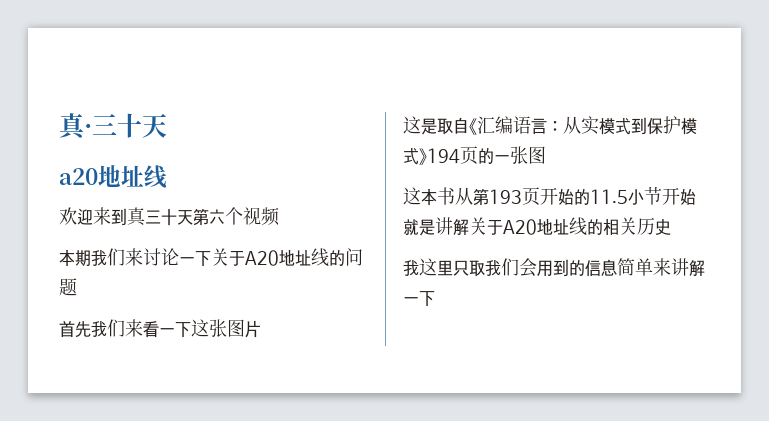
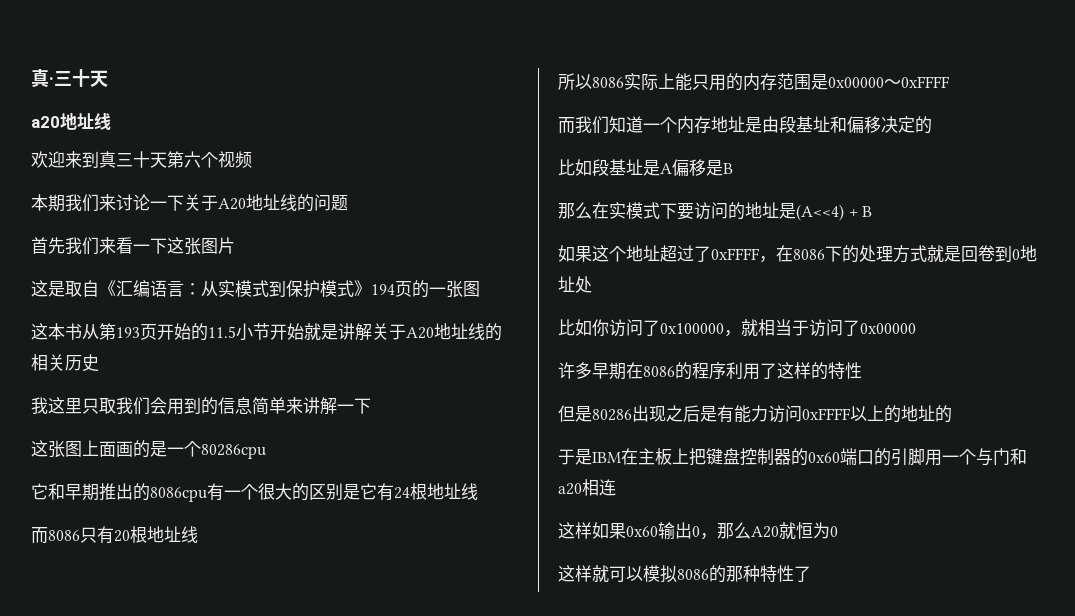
(435, 299) none -> [31,440,266,459] [31,483,478,502] [31,526,198,544] [558,73,950,91] [558,116,932,134] [558,159,733,177] [558,202,873,221] [558,245,1037,263] [558,276,592,293] [558,319,916,337] [558,362,862,380] [558,405,952,423] [558,448,1027,466] [558,479,616,496] [558,522,838,540] [558,565,811,583] // 这张图上面画的是一个80286cpu // 它和早期推出的8086cpu有一个很大的区别是它有24根地址线 // 而8086只有20根地址线 // 所以8086实际上能只用的内存范围是0x00000～0xFFFF // 而我们知道一个内存地址是由段基址和偏移决定的 // 比如段基址是A偏移是B // 那么在实模式下要访问的地址是(A<<4) + B // 如果这个地址超过了0xFFFF，在8086下的处理方式就是回卷到0地址处 // 比如你访问了0x100000，就相当于访问了0x00000 // 许多早期在8086的程序利用了这样的特性 // 但是80286出现之后是有能力访问0xFFFF以上的地址的 // 于是IBM在主板上把键盘控制器的0x60端口的引脚用一个与门和a20相连 // 这样如果0x60输出0，那么A20就恒为0 // 这样就可以模拟8086的那种特性了

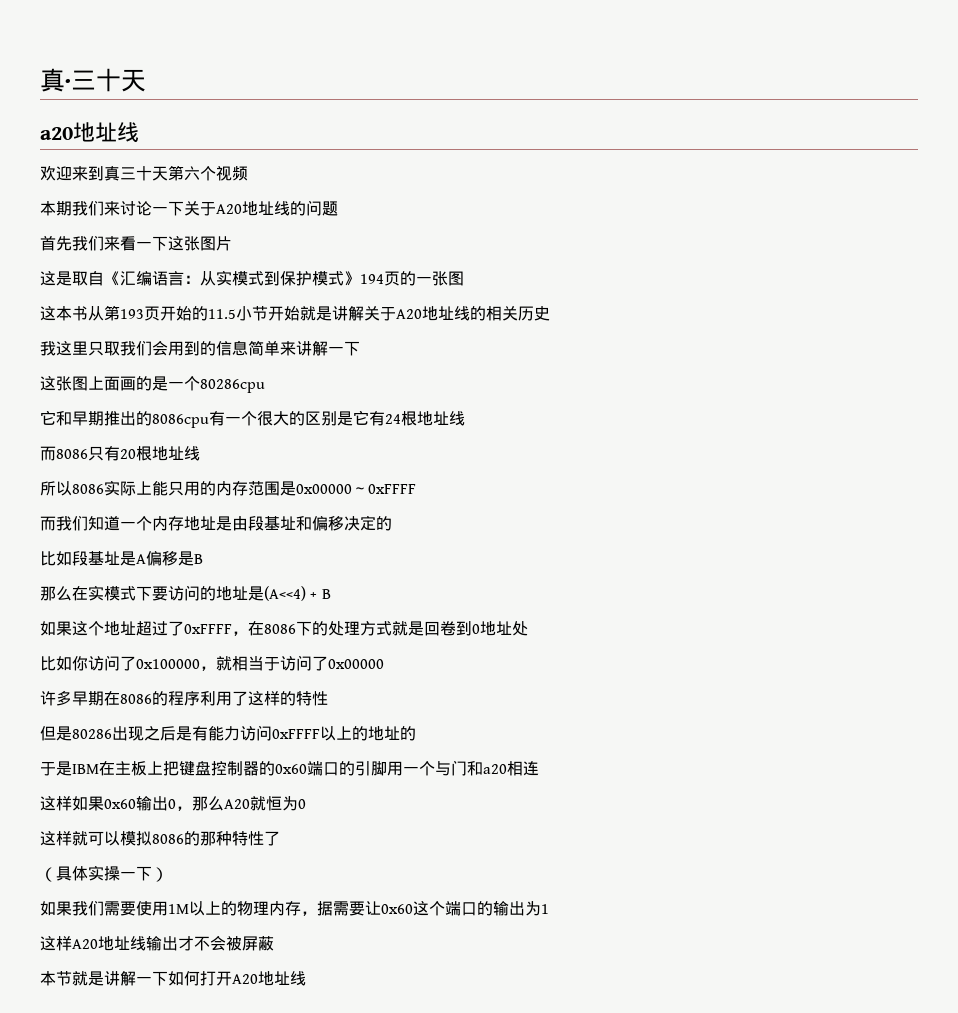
(811, 574) none -> [40,865,168,882] [40,901,549,916] [40,935,274,951] [40,971,306,986] // （具体实操一下） // 如果我们需要使用1M以上的物理内存，据需要让0x60这个端口的输出为1 // 这样A20地址线输出才不会被屏蔽 // 本节就是讲解一下如何打开A20地址线

